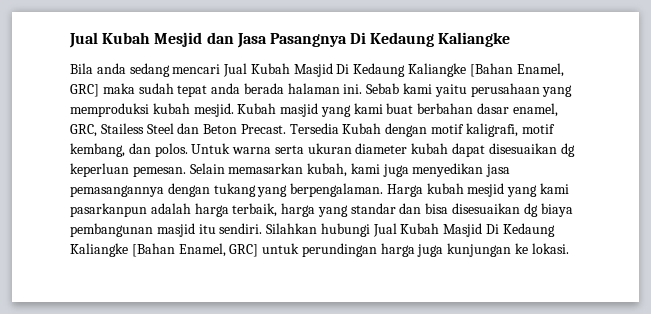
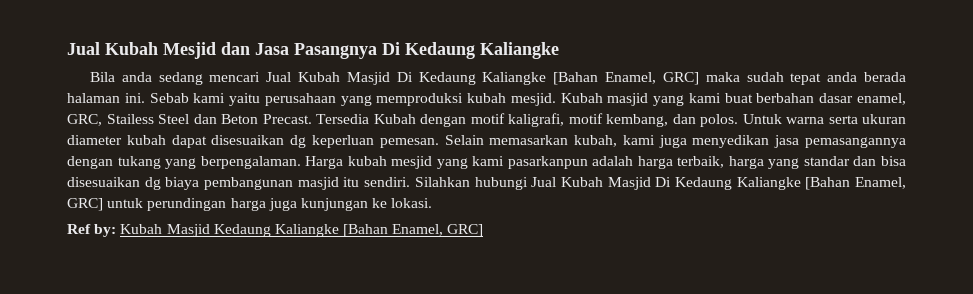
(569, 248) none -> [67,224,484,237] // Ref by: Kubah Masjid Kedaung Kaliangke [Bahan Enamel, GRC]

